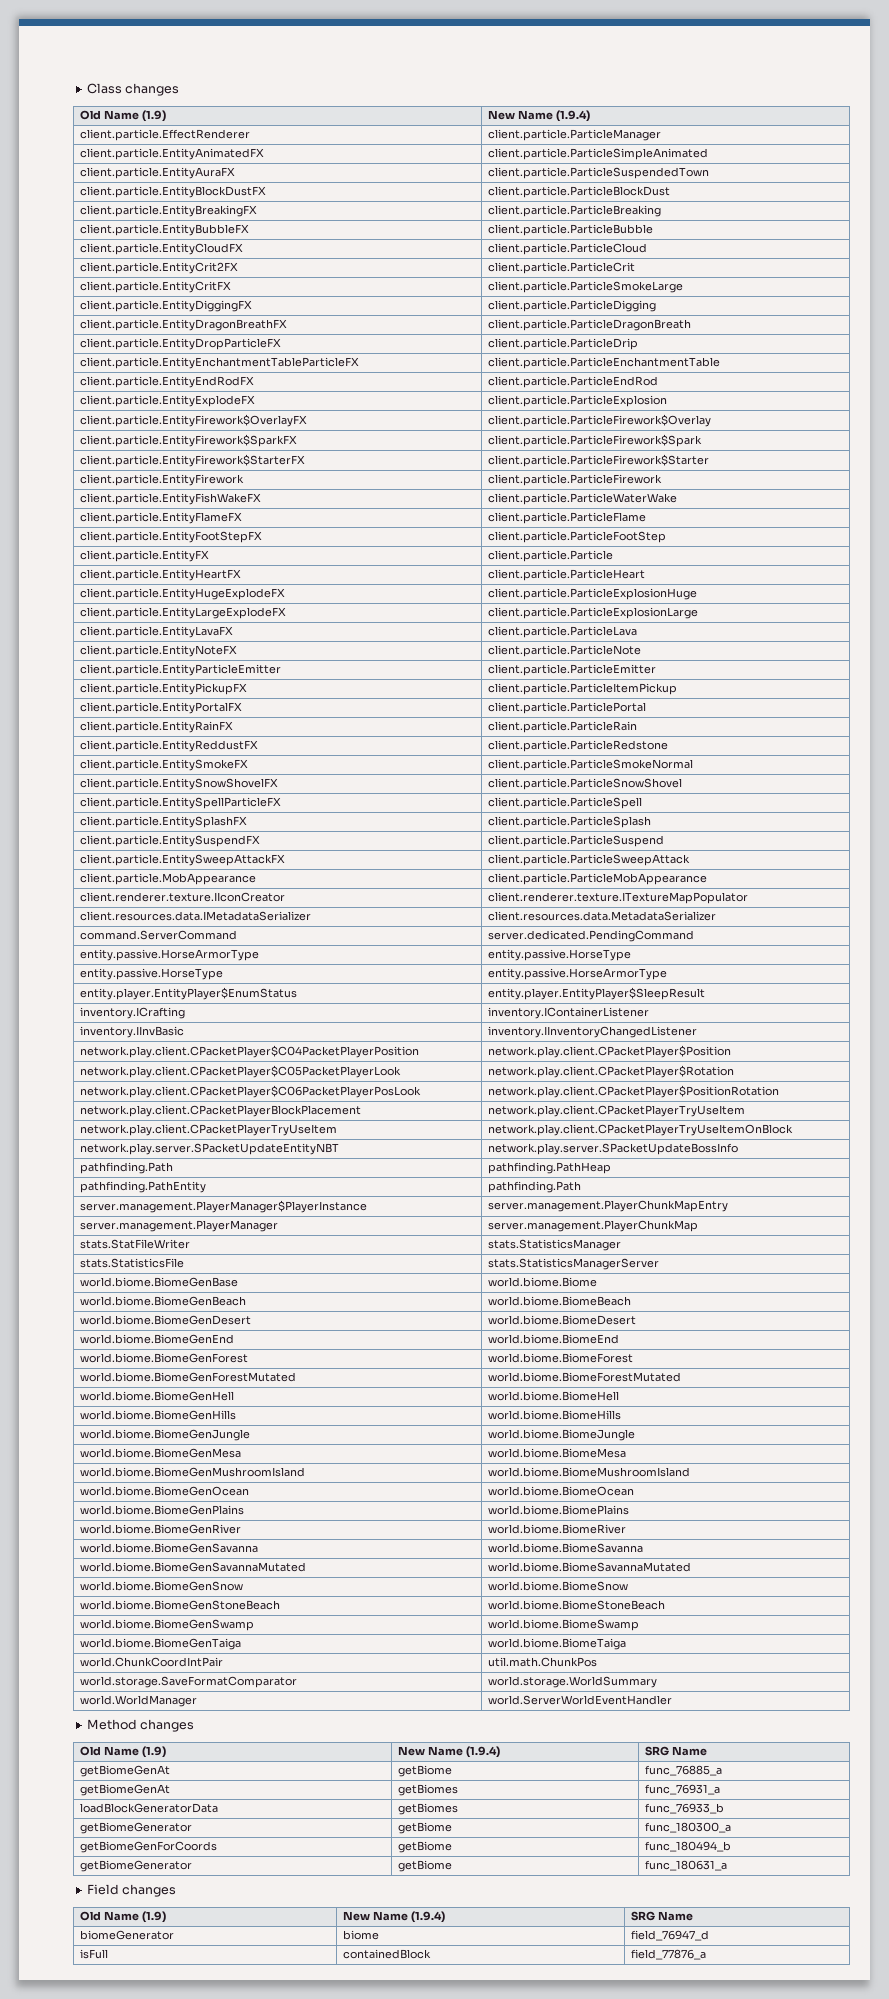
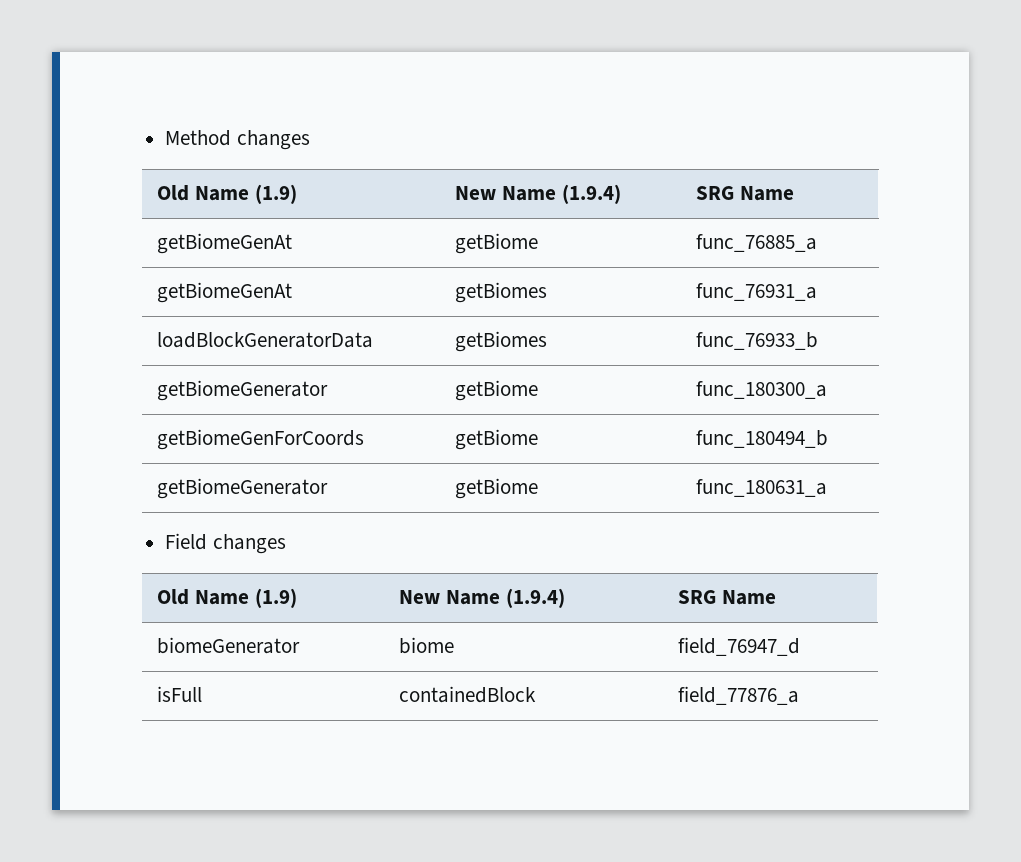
[86,83,180,96] [79,110,166,122] [487,110,590,122] [79,129,250,141] [487,129,661,141] [79,148,264,160] [487,148,708,160] [79,167,235,179] [487,167,709,179] [79,186,266,198] [487,186,670,198] [79,205,257,217] [487,205,661,217] [79,224,249,236] [487,224,653,236] [79,243,243,255] [487,243,647,255] [79,262,238,274] [487,262,635,274] [79,281,231,293] [487,281,683,293] [79,300,252,312] [487,300,656,312] [79,319,287,331] [487,319,691,331] [79,338,281,350] [487,338,638,350] [79,357,359,369] [487,357,720,369] [79,376,254,388] [487,376,658,388] [79,395,255,407] [487,395,667,407] [79,414,307,427] [487,414,711,427] [79,434,297,447] [487,434,702,447] [79,454,305,467] [487,454,709,467] [79,474,244,486] [487,474,662,486] [79,493,261,505] [487,493,677,505] [79,512,242,524] [487,512,646,524] [79,531,262,543] [487,531,666,543] [79,550,209,562] [487,550,613,562] [79,569,241,581] [487,569,645,581] [79,588,285,600] [487,588,697,600] [79,607,286,619] [487,607,698,619] [79,626,233,638] [487,626,637,638] [79,645,237,657] [487,645,641,657] [79,664,281,676] [487,664,656,676] [79,683,247,695] [487,683,677,695] [79,702,242,714] [487,702,646,714] [79,721,233,733] [487,721,637,733] [79,740,258,752] [487,740,668,752] [79,759,248,771] [487,759,693,771] [79,778,278,790] [487,778,682,790] [79,797,281,809] [487,797,642,809] [79,816,247,828] [487,816,651,828] [79,835,260,847] [487,835,664,847] [79,854,285,866] [487,854,690,866] [79,873,256,885] [487,873,707,885] [79,892,285,902] [487,892,748,904] [79,911,311,921] [487,911,716,921] [79,930,237,940] [487,930,694,942] [79,949,259,961] [487,949,631,961] [79,968,223,980] [487,968,667,980] [79,987,297,1000] [487,987,705,1000] [79,1007,185,1019] [487,1007,649,1019] [79,1026,184,1038] [487,1026,697,1038] [79,1045,419,1058] [487,1045,731,1058] [79,1065,401,1078] [487,1065,734,1078] [79,1085,421,1098] [487,1085,779,1098] [79,1105,361,1117] [487,1105,745,1117] [79,1124,337,1136] [487,1124,793,1136] [79,1143,339,1155] [487,1143,738,1155] [79,1162,173,1174] [487,1162,611,1174] [79,1181,206,1193] [487,1181,581,1193] [79,1200,367,1213] [487,1200,728,1212] [79,1220,278,1232] [487,1220,698,1232] [79,1239,190,1249] [487,1239,621,1251] [79,1258,184,1268] [487,1258,659,1270] [79,1277,238,1287] [487,1277,597,1287] [79,1296,246,1306] [487,1296,631,1306] [79,1315,251,1325] [487,1315,636,1325] [79,1334,234,1344] [487,1334,619,1344] [79,1353,248,1363] [487,1353,633,1363] [79,1372,296,1382] [487,1372,681,1382] [79,1391,234,1401] [487,1391,619,1401] [79,1410,236,1420] [487,1410,621,1420] [79,1429,250,1441] [487,1429,635,1441] [79,1448,241,1458] [487,1448,626,1458] [79,1467,305,1477] [487,1467,690,1477] [79,1486,249,1496] [487,1486,634,1496] [79,1505,244,1515] [487,1505,629,1515] [79,1524,241,1534] [487,1524,626,1534] [79,1543,258,1553] [487,1543,643,1553] [79,1562,306,1572] [487,1562,691,1572] [79,1581,243,1591] [487,1581,628,1591] [79,1600,280,1610] [487,1600,665,1610] [79,1619,254,1631] [487,1619,639,1631] [79,1638,241,1650] [487,1638,626,1650] [79,1657,223,1667] [487,1657,597,1667] [79,1676,297,1688] [487,1676,657,1688] [79,1695,197,1707] [487,1695,672,1705] Class changes // Old Name (1.9) | New Name (1.9.4) // client.particle.EffectRenderer | client.particle.ParticleManager // client.particle.EntityAnimatedFX | client.particle.ParticleSimpleAnimated // client.particle.EntityAuraFX | client.particle.ParticleSuspendedTown // client.particle.EntityBlockDustFX | client.particle.ParticleBlockDust // client.particle.EntityBreakingFX | client.particle.ParticleBreaking // client.particle.EntityBubbleFX | client.particle.ParticleBubble // client.particle.EntityCloudFX | client.particle.ParticleCloud // client.particle.EntityCrit2FX | client.particle.ParticleCrit // client.particle.EntityCritFX | client.particle.ParticleSmokeLarge // client.particle.EntityDiggingFX | client.particle.ParticleDigging // client.particle.EntityDragonBreathFX | client.particle.ParticleDragonBreath // client.particle.EntityDropParticleFX | client.particle.ParticleDrip // client.particle.EntityEnchantmentTableParticleFX | client.particle.ParticleEnchantmentTable // client.particle.EntityEndRodFX | client.particle.ParticleEndRod // client.particle.EntityExplodeFX | client.particle.ParticleExplosion // client.particle.EntityFirework$OverlayFX | client.particle.ParticleFirework$Overlay // client.particle.EntityFirework$SparkFX | client.particle.ParticleFirework$Spark // client.particle.EntityFirework$StarterFX | client.particle.ParticleFirework$Starter // client.particle.EntityFirework | client.particle.ParticleFirework // client.particle.EntityFishWakeFX | client.particle.ParticleWaterWake // client.particle.EntityFlameFX | client.particle.ParticleFlame // client.particle.EntityFootStepFX | client.particle.ParticleFootStep // client.particle.EntityFX | client.particle.Particle // client.particle.EntityHeartFX | client.particle.ParticleHeart // client.particle.EntityHugeExplodeFX | client.particle.ParticleExplosionHuge // client.particle.EntityLargeExplodeFX | client.particle.ParticleExplosionLarge // client.particle.EntityLavaFX | client.particle.ParticleLava // client.particle.EntityNoteFX | client.particle.ParticleNote // client.particle.EntityParticleEmitter | client.particle.ParticleEmitter // client.particle.EntityPickupFX | client.particle.ParticleItemPickup // client.particle.EntityPortalFX | client.particle.ParticlePortal // client.particle.EntityRainFX | client.particle.ParticleRain // client.particle.EntityReddustFX | client.particle.ParticleRedstone // client.particle.EntitySmokeFX | client.particle.ParticleSmokeNormal // client.particle.EntitySnowShovelFX | client.particle.ParticleSnowShovel // client.particle.EntitySpellParticleFX | client.particle.ParticleSpell // client.particle.EntitySplashFX | client.particle.ParticleSplash // client.particle.EntitySuspendFX | client.particle.ParticleSuspend // client.particle.EntitySweepAttackFX | client.particle.ParticleSweepAttack // client.particle.MobAppearance | client.particle.ParticleMobAppearance // client.renderer.texture.IIconCreator | client.renderer.texture.ITextureMapPopulator // client.resources.data.IMetadataSerializer | client.resources.data.MetadataSerializer // command.ServerCommand | server.dedicated.PendingCommand // entity.passive.HorseArmorType | entity.passive.HorseType // entity.passive.HorseType | entity.passive.HorseArmorType // entity.player.EntityPlayer$EnumStatus | entity.player.EntityPlayer$SleepResult // inventory.ICrafting | inventory.IContainerListener // inventory.IInvBasic | inventory.IInventoryChangedListener // network.play.client.CPacketPlayer$C04PacketPlayerPosition | network.play.client.CPacketPlayer$Position // network.play.client.CPacketPlayer$C05PacketPlayerLook | network.play.client.CPacketPlayer$Rotation // network.play.client.CPacketPlayer$C06PacketPlayerPosLook | network.play.client.CPacketPlayer$PositionRotation // network.play.client.CPacketPlayerBlockPlacement | network.play.client.CPacketPlayerTryUseItem // network.play.client.CPacketPlayerTryUseItem | network.play.client.CPacketPlayerTryUseItemOnBlock // network.play.server.SPacketUpdateEntityNBT | network.play.server.SPacketUpdateBossInfo // pathfinding.Path | pathfinding.PathHeap // pathfinding.PathEntity | pathfinding.Path // server.management.PlayerManager$PlayerInstance | server.management.PlayerChunkMapEntry // server.management.PlayerManager | server.management.PlayerChunkMap // stats.StatFileWriter | stats.StatisticsManager // stats.StatisticsFile | stats.StatisticsManagerServer // world.biome.BiomeGenBase | world.biome.Biome // world.biome.BiomeGenBeach | world.biome.BiomeBeach // world.biome.BiomeGenDesert | world.biome.BiomeDesert // world.biome.BiomeGenEnd | world.biome.BiomeEnd // world.biome.BiomeGenForest | world.biome.BiomeForest // world.biome.BiomeGenForestMutated | world.biome.BiomeForestMutated // world.biome.BiomeGenHell | world.biome.BiomeHell // world.biome.BiomeGenHills | world.biome.BiomeHills // world.biome.BiomeGenJungle | world.biome.BiomeJungle // world.biome.BiomeGenMesa | world.biome.BiomeMesa // world.biome.BiomeGenMushroomIsland | world.biome.BiomeMushroomIsland // world.biome.BiomeGenOcean | world.biome.BiomeOcean // world.biome.BiomeGenPlains | world.biome.BiomePlains // world.biome.BiomeGenRiver | world.biome.BiomeRiver // world.biome.BiomeGenSavanna | world.biome.BiomeSavanna // world.biome.BiomeGenSavannaMutated | world.biome.BiomeSavannaMutated // world.biome.BiomeGenSnow | world.biome.BiomeSnow // world.biome.BiomeGenStoneBeach | world.biome.BiomeStoneBeach // world.biome.BiomeGenSwamp | world.biome.BiomeSwamp // world.biome.BiomeGenTaiga | world.biome.BiomeTaiga // world.ChunkCoordIntPair | util.math.ChunkPos // world.storage.SaveFormatComparator | world.storage.WorldSummary // world.WorldManager | world.ServerWorldEventHandler // -> (165, 138) none

